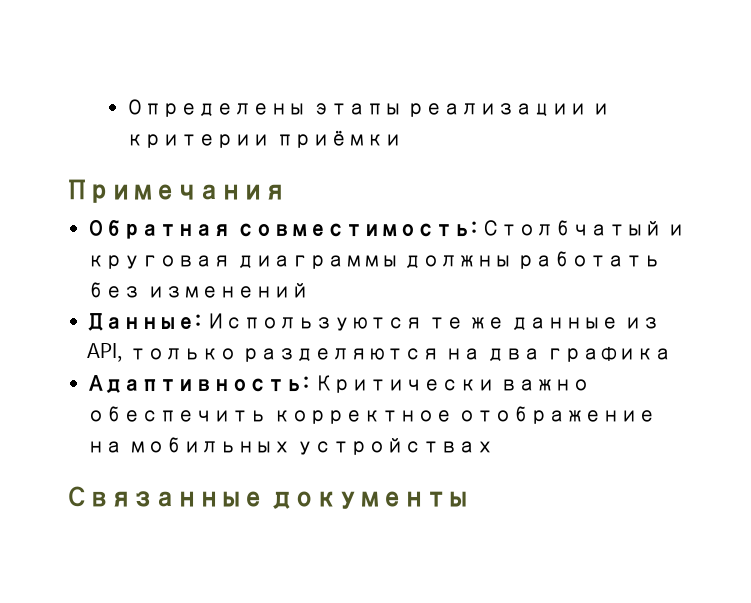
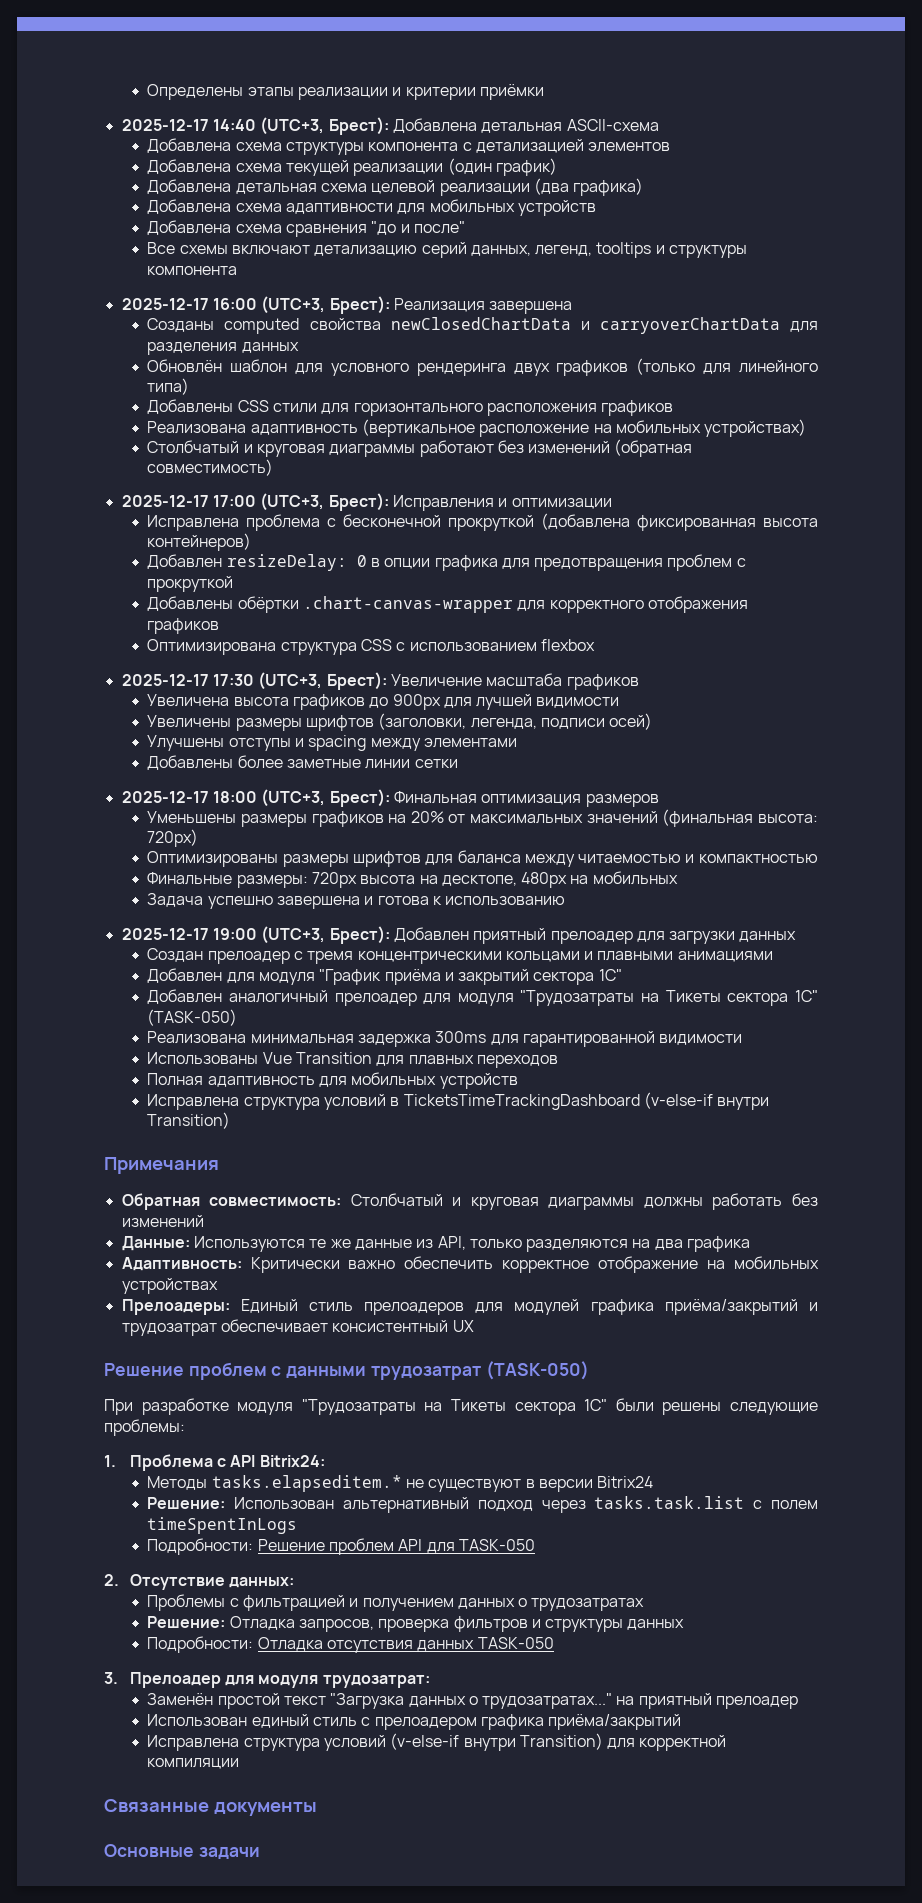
(402, 139) none -> [121,117,659,135] [147,138,671,155] [147,158,557,176] [147,178,644,196] [147,199,596,216] [147,220,465,237] [147,242,748,258] [147,266,238,275] [121,296,573,314] [147,317,818,334] [147,342,299,355] [147,358,818,376] [147,378,190,395] [147,399,674,416] [147,419,807,437] [147,439,693,457] [147,459,274,476] [121,493,612,511] [147,513,818,531] [147,533,252,551] [147,554,746,571] [147,576,234,592] [147,596,748,613] [147,618,220,634] [147,639,595,655] [121,672,639,690] [147,694,620,710] [147,713,653,731] [147,735,517,751] [147,755,458,770] [121,789,659,807] [147,809,818,827] [147,829,199,847] [147,850,818,867] [147,871,678,888] [147,893,566,909] [121,926,797,944] [147,948,773,964] [147,968,622,985] [147,989,818,1006] [147,1009,238,1026] [147,1031,743,1047] [147,1052,558,1068] [147,1072,518,1089] [147,1092,770,1110] [147,1112,231,1129] // 2025-12-17 14:40 (UTC+3, Брест): Добавлена детальная ASCII-схема // Добавлена схема структуры компонента с детализацией элементов // Добавлена схема текущей реализации (один график) // Добавлена детальная схема целевой реализации (два графика) // Добавлена схема адаптивности для мобильных устройств // Добавлена схема сравнения "до и после" // Все схемы включают детализацию серий данных, легенд, tooltips и структуры компонента // 2025-12-17 16:00 (UTC+3, Брест): Реализация завершена // Созданы computed свойства newClosedChartData и carryoverChartData для разделения данных // Обновлён шаблон для условного рендеринга двух графиков (только для линейного типа) // Добавлены CSS стили для горизонтального расположения графиков // Реализована адаптивность (вертикальное расположение на мобильных устройствах) // Столбчатый и круговая диаграммы работают без изменений (обратная совместимость) // 2025-12-17 17:00 (UTC+3, Брест): Исправления и оптимизации // Исправлена проблема с бесконечной прокруткой (добавлена фиксированная высота контейнеров) // Добавлен resizeDelay: 0 в опции графика для предотвращения проблем с прокруткой // Добавлены обёртки .chart-canvas-wrapper для корректного отображения графиков // Оптимизирована структура CSS с использованием flexbox // 2025-12-17 17:30 (UTC+3, Брест): Увеличение масштаба графиков // Увеличена высота графиков до 900px для лучшей видимости // Увеличены размеры шрифтов (заголовки, легенда, подписи осей) // Улучшены отступы и spacing между элементами // Добавлены более заметные линии сетки // 2025-12-17 18:00 (UTC+3, Брест): Финальная оптимизация размеров // Уменьшены размеры графиков на 20% от максимальных значений (финальная высота: 720px) // Оптимизированы размеры шрифтов для баланса между читаемостью и компактностью // Финальные размеры: 720px высота на десктопе, 480px на мобильных // Задача успешно завершена и готова к использованию // 2025-12-17 19:00 (UTC+3, Брест): Добавлен приятный прелоадер для загрузки данных // Создан прелоадер с тремя концентрическими кольцами и плавными анимациями // Добавлен для модуля "График приёма и закрытий сектора 1С" // Добавлен аналогичный прелоадер для модуля "Трудозатраты на Тикеты сектора 1С" (TASK-050) // Реализована минимальная задержка 300ms для гарантированной видимости // Использованы Vue Transition для плавных переходов // Полная адаптивность для мобильных устройств // Исправлена структура условий в TicketsTimeTrackingDashboard (v-else-if внутри Transition)
(494, 446) none -> [121,1299,818,1315] [121,1319,474,1336] [104,1361,589,1380] [104,1398,819,1415] [104,1419,185,1436] [104,1454,325,1471] [147,1475,654,1492] [147,1496,818,1513] [147,1517,298,1534] [147,1538,535,1555] [104,1574,294,1590] [147,1594,645,1611] [147,1616,685,1632] [147,1636,554,1653] [104,1672,430,1688] [147,1693,799,1709] [147,1714,682,1730] [147,1733,727,1751] [147,1758,240,1769] // Прелоадеры: Единый стиль прелоадеров для модулей графика приёма/закрытий и трудозатрат обеспечивает консистентный UX // Решение проблем с данными трудозатрат (TASK-050) // При разработке модуля "Трудозатраты на Тикеты сектора 1С" были решены следующие проблемы: // 1. Проблема с API Bitrix24: // Методы tasks.elapseditem.* не существуют в версии Bitrix24 // Решение: Использован альтернативный подход через tasks.task.list с полем timeSpentInLogs // Подробности: Решение проблем API для TASK-050 // 2. Отсутствие данных: // Проблемы с фильтрацией и получением данных о трудозатратах // Решение: Отладка запросов, проверка фильтров и структуры данных // Подробности: Отладка отсутствия данных TASK-050 // 3. Прелоадер для модуля трудозатрат: // Заменён простой текст "Загрузка данных о трудозатратах..." на приятный прелоадер // Использован единый стиль с прелоадером графика приёма/закрытий // Исправлена структура условий (v-else-if внутри Transition) для корректной компиляции
(469, 500) none -> [104,1844,260,1859] // Основные задачи

